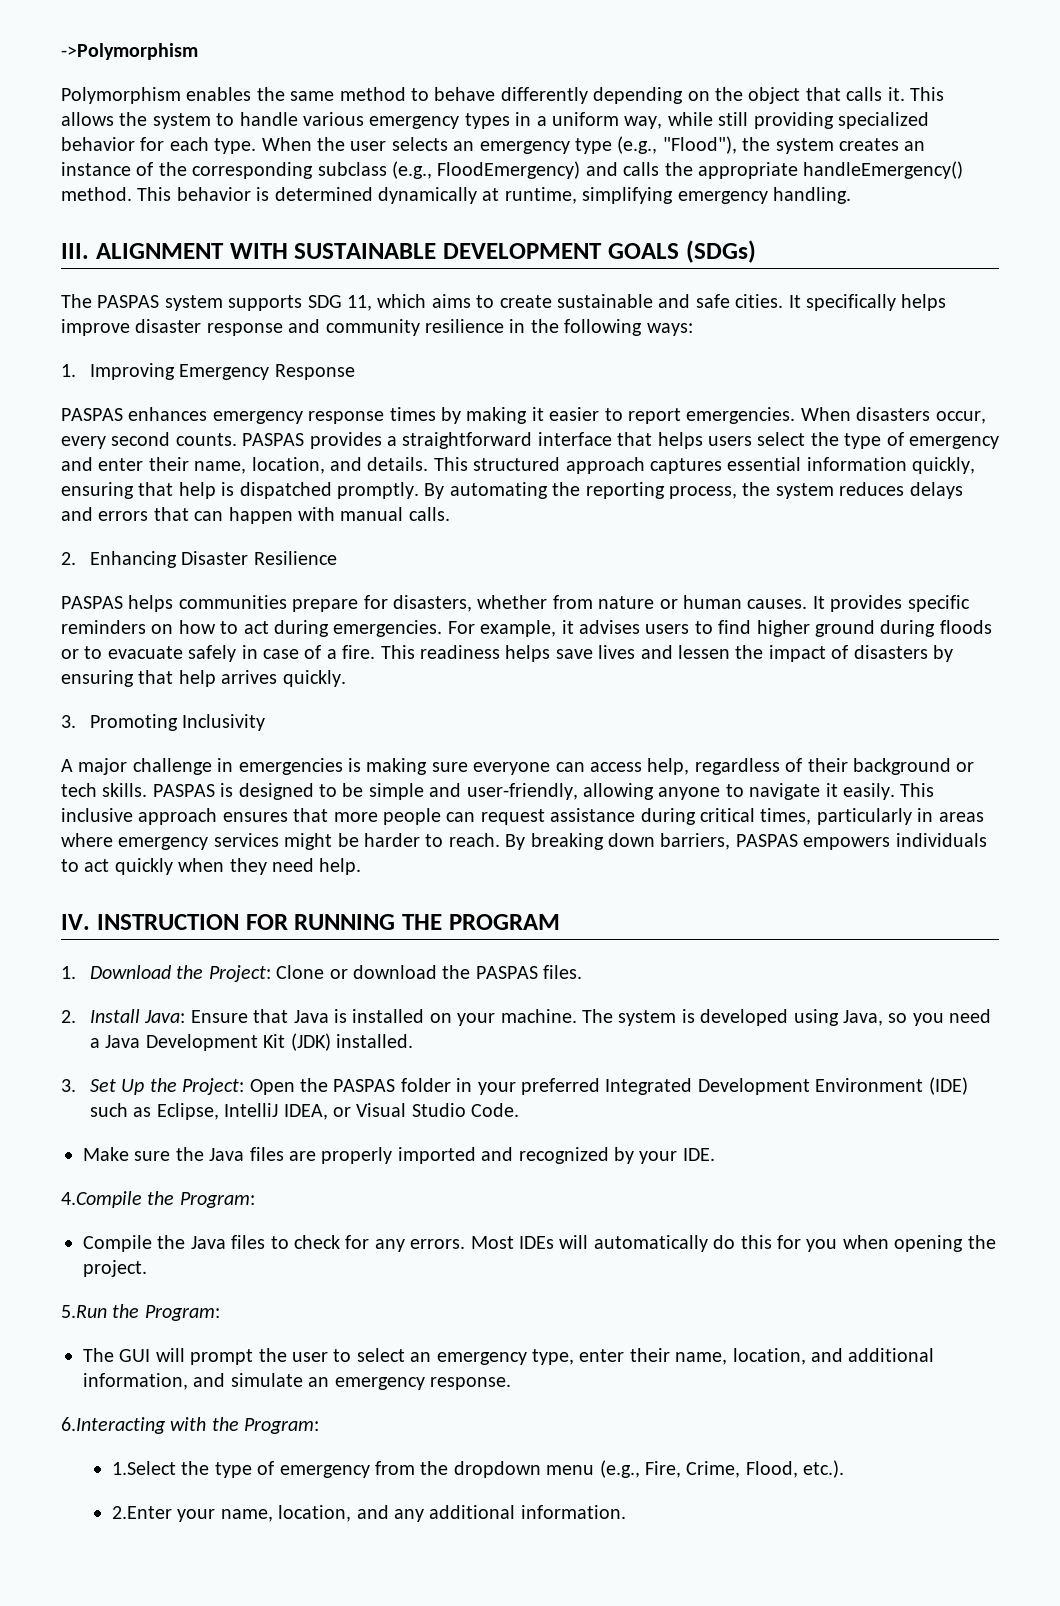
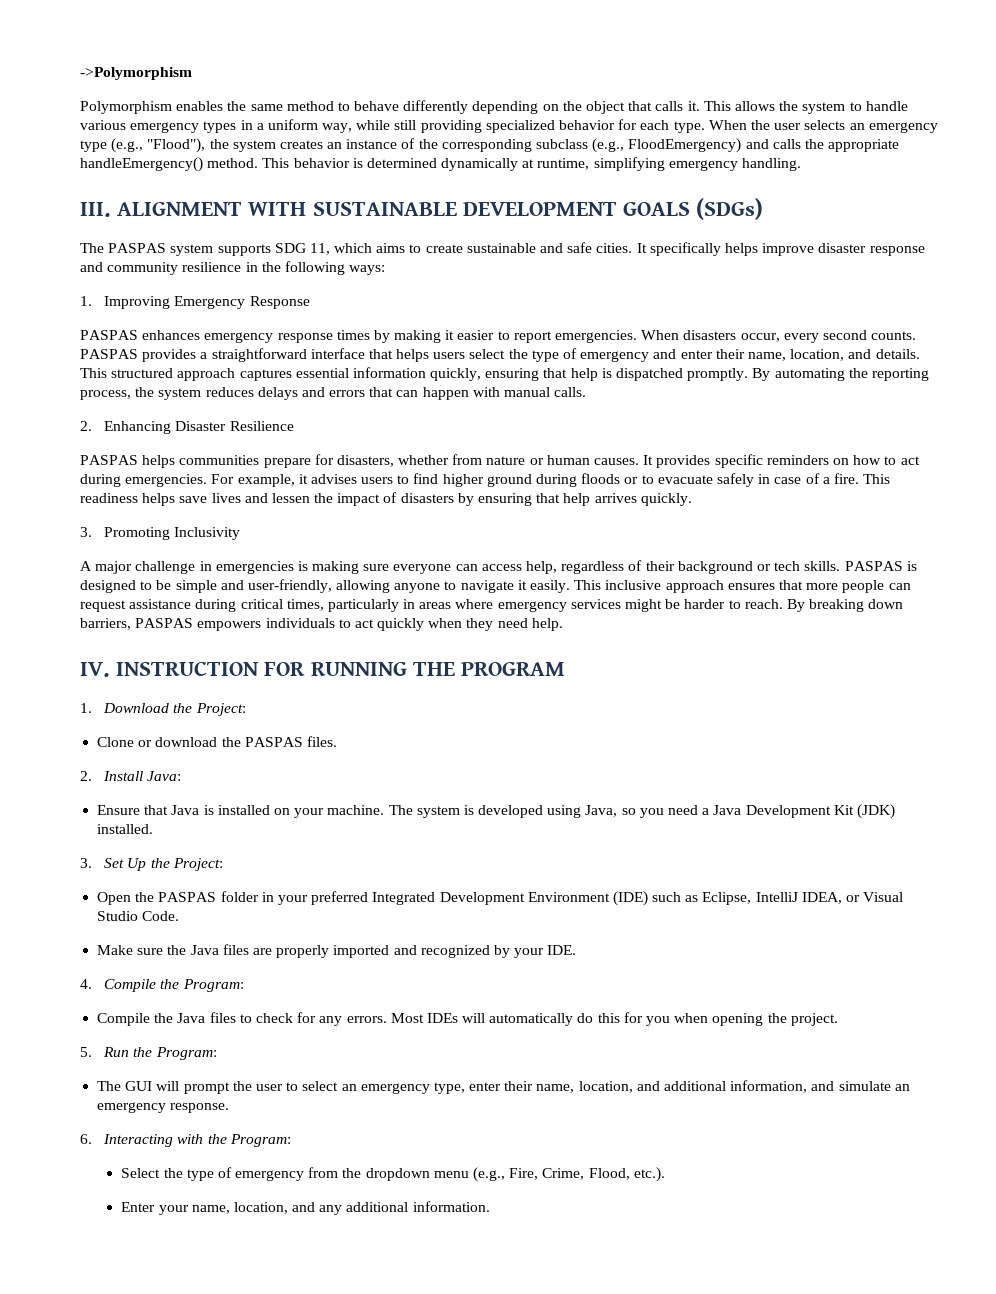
(271, 973) none -> (246, 709) //
(186, 1016) none -> (182, 776) //
(245, 1086) none -> (223, 864) //
[61,1191,142,1208] 4.Compile -> [80,979,157,992] 4. Compile
[61,1305,107,1318] 5.Run -> [80,1047,130,1057] 5. Run
[61,1417,166,1434] 6.Interacting -> [80,1134,174,1147] 6. Interacting
[112,1461,177,1475] 1.Select -> [121,1168,161,1178] Select
[112,1506,173,1519] 2.Enter -> [121,1202,156,1212] Enter

